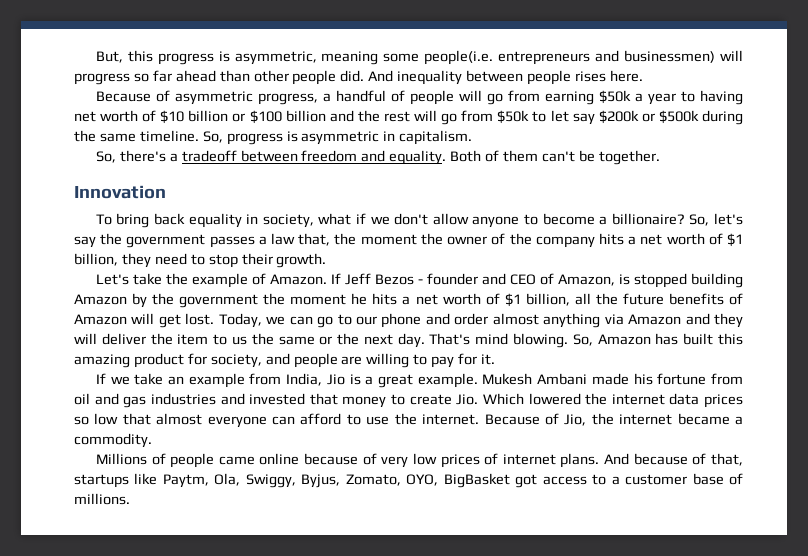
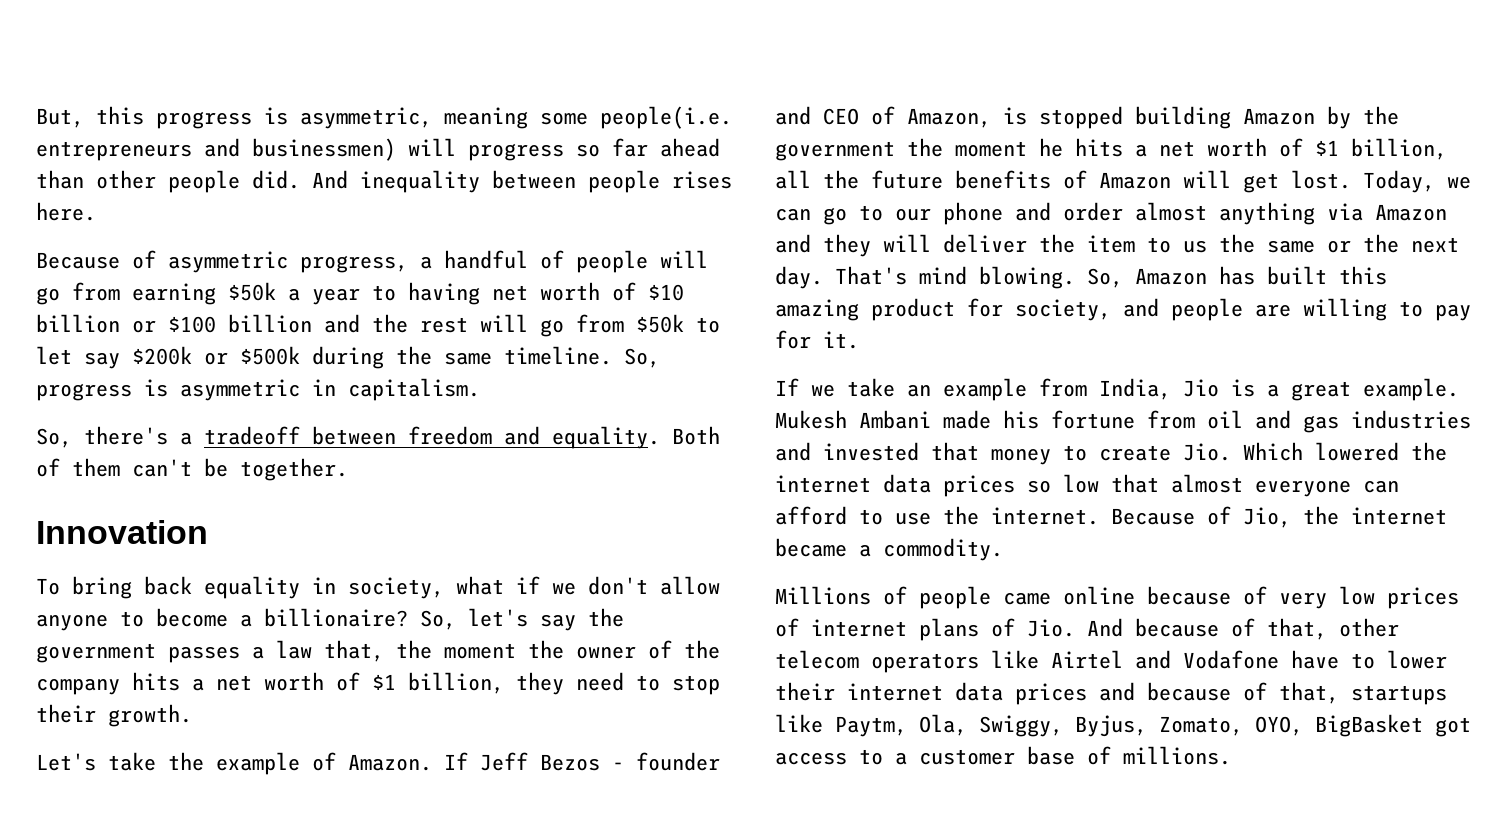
[560,453,600,468] plans. -> [919,618,1075,641] plans of Jio.
(743, 459) none -> [1339,618,1399,637] [775,650,1447,673] [775,682,1339,705] other telecom operators like Airtel and Vodafone have to lower their internet data prices and because of that,

